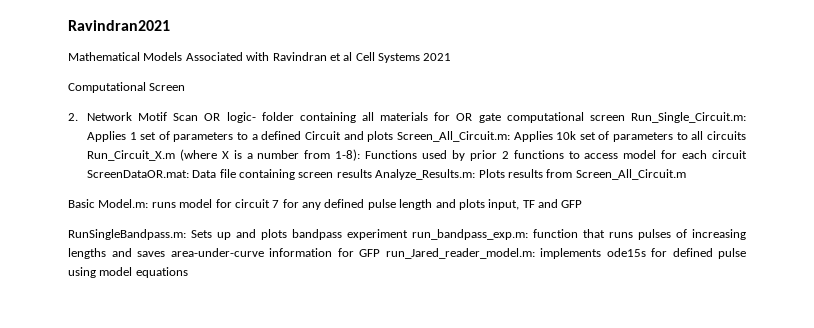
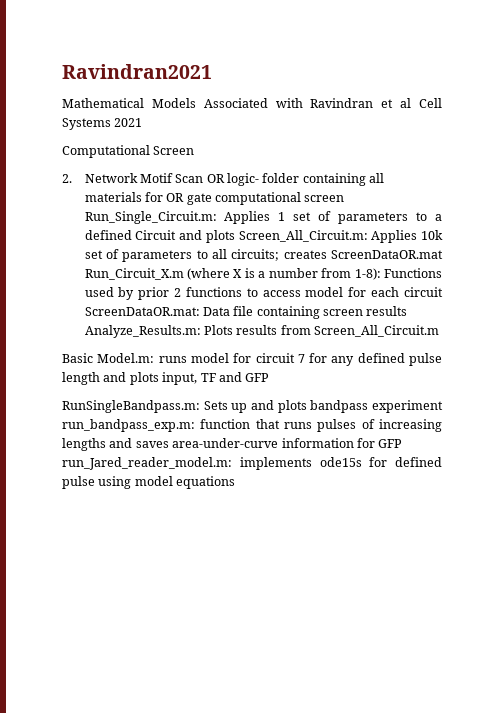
[707,131,747,140] circuits -> [231,249,444,261] circuits; creates ScreenDataOR.mat

